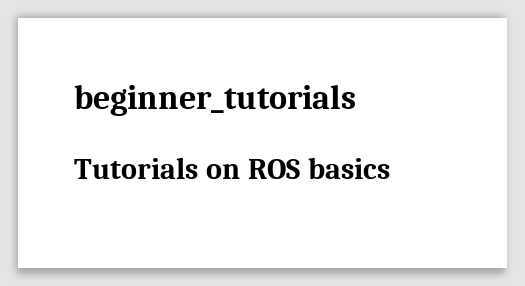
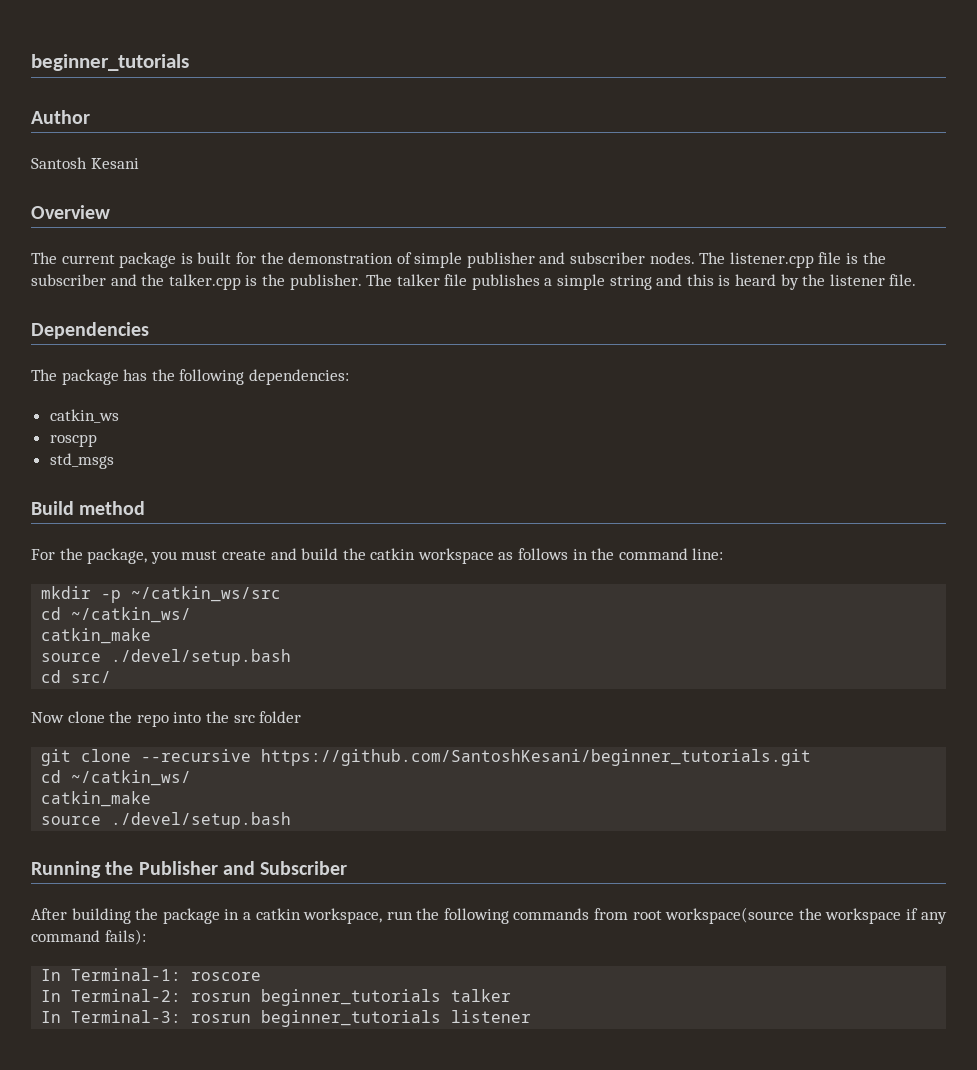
[74,157,390,179] Tutorials on ROS basics -> [31,110,90,124] [31,157,139,169] [31,205,110,219] [31,252,886,268] [31,274,917,290] [31,322,149,339] [31,369,349,385] [49,409,119,423] [49,434,97,447] [49,453,114,469] [31,501,146,515] [31,548,724,564] [41,586,282,603] [41,607,192,623] [41,628,152,644] [41,649,292,666] [41,670,112,683] [31,711,302,727] [41,749,812,766] [41,770,192,786] [41,791,152,807] [41,812,292,829] [31,861,348,878] [31,907,947,924] [31,929,146,945] [41,968,262,981] [41,989,512,1006] [41,1010,532,1027] Author // Santosh Kesani // Overview // The current package is built for the demonstration of simple publisher and subscriber nodes. The listener.cpp file is the subscriber and the talker.cpp is the publisher. The talker file publishes a simple string and this is heard by the listener file. // Dependencies // The package has the following dependencies: // catkin_ws // roscpp // std_msgs // Build method // For the package, you must create and build the catkin workspace as follows in the command line: // mkdir -p ~/catkin_ws/src // cd ~/catkin_ws/ // catkin_make // source ./devel/setup.bash // cd src/ // Now clone the repo into the src folder // git clone --recursive https://github.com/SantoshKesani/beginner_tutorials.git // cd ~/catkin_ws/ // catkin_make // source ./devel/setup.bash // Running the Publisher and Subscriber // After building the package in a catkin workspace, run the following commands from root workspace(source the workspace if any command fails): // In Terminal-1: roscore // In Terminal-2: rosrun beginner_tutorials talker // In Terminal-3: rosrun beginner_tutorials listener

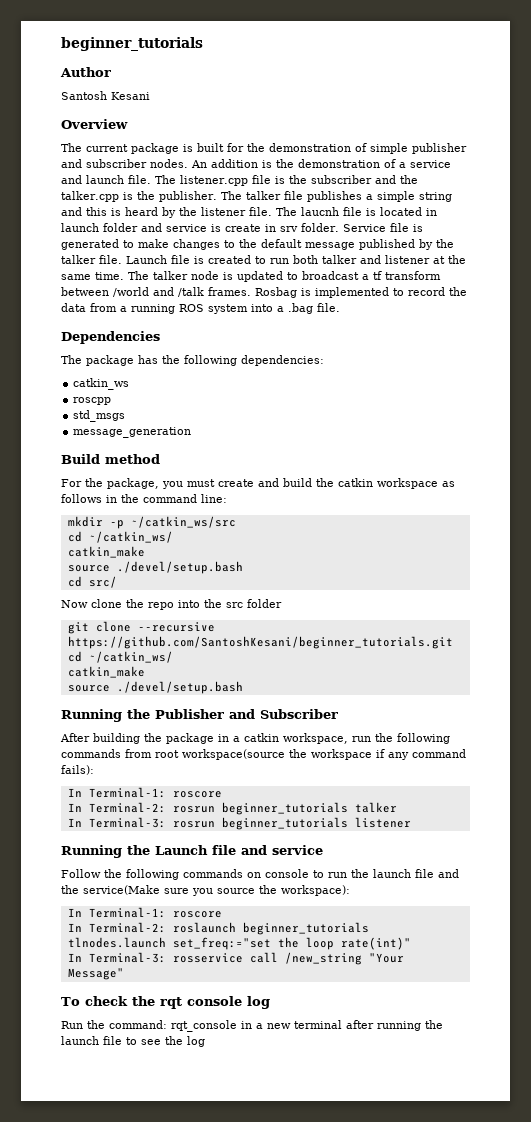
(695, 258) none -> [191,159,451,168] [61,175,151,184] An addition is the demonstration of a service and launch file.
(917, 280) none -> [276,207,437,216] [61,223,423,232] [61,239,454,250] [61,255,466,264] [61,271,441,282] [61,287,467,298] [61,303,340,314] The laucnh file is located in launch folder and service is create in srv folder. Service file is generated to make changes to the default message published by the talker file. Launch file is created to run both talker and listener at the same time. The talker node is updated to broadcast a tf transform between /world and /talk frames. Rosbag is implemented to record the data from a running ROS system into a .bag file.
(114, 461) none -> [73,427,192,438] // message_generation
(532, 1016) none -> [61,845,323,858] [61,869,459,880] [61,885,350,896] [67,907,222,918] [67,922,369,935] [67,937,411,950] [67,952,404,965] [67,968,124,980] [61,996,270,1009] [61,1020,443,1032] [61,1036,205,1047] // Running the Launch file and service // Follow the following commands on console to run the launch file and the service(Make sure you source the workspace): // In Terminal-1: roscore // In Terminal-2: roslaunch beginner_tutorials tlnodes.launch set_freq:="set the loop rate(int)" // In Terminal-3: rosservice call /new_string "Your Message" // To check the rqt console log // Run the command: rqt_console in a new terminal after running the launch file to see the log

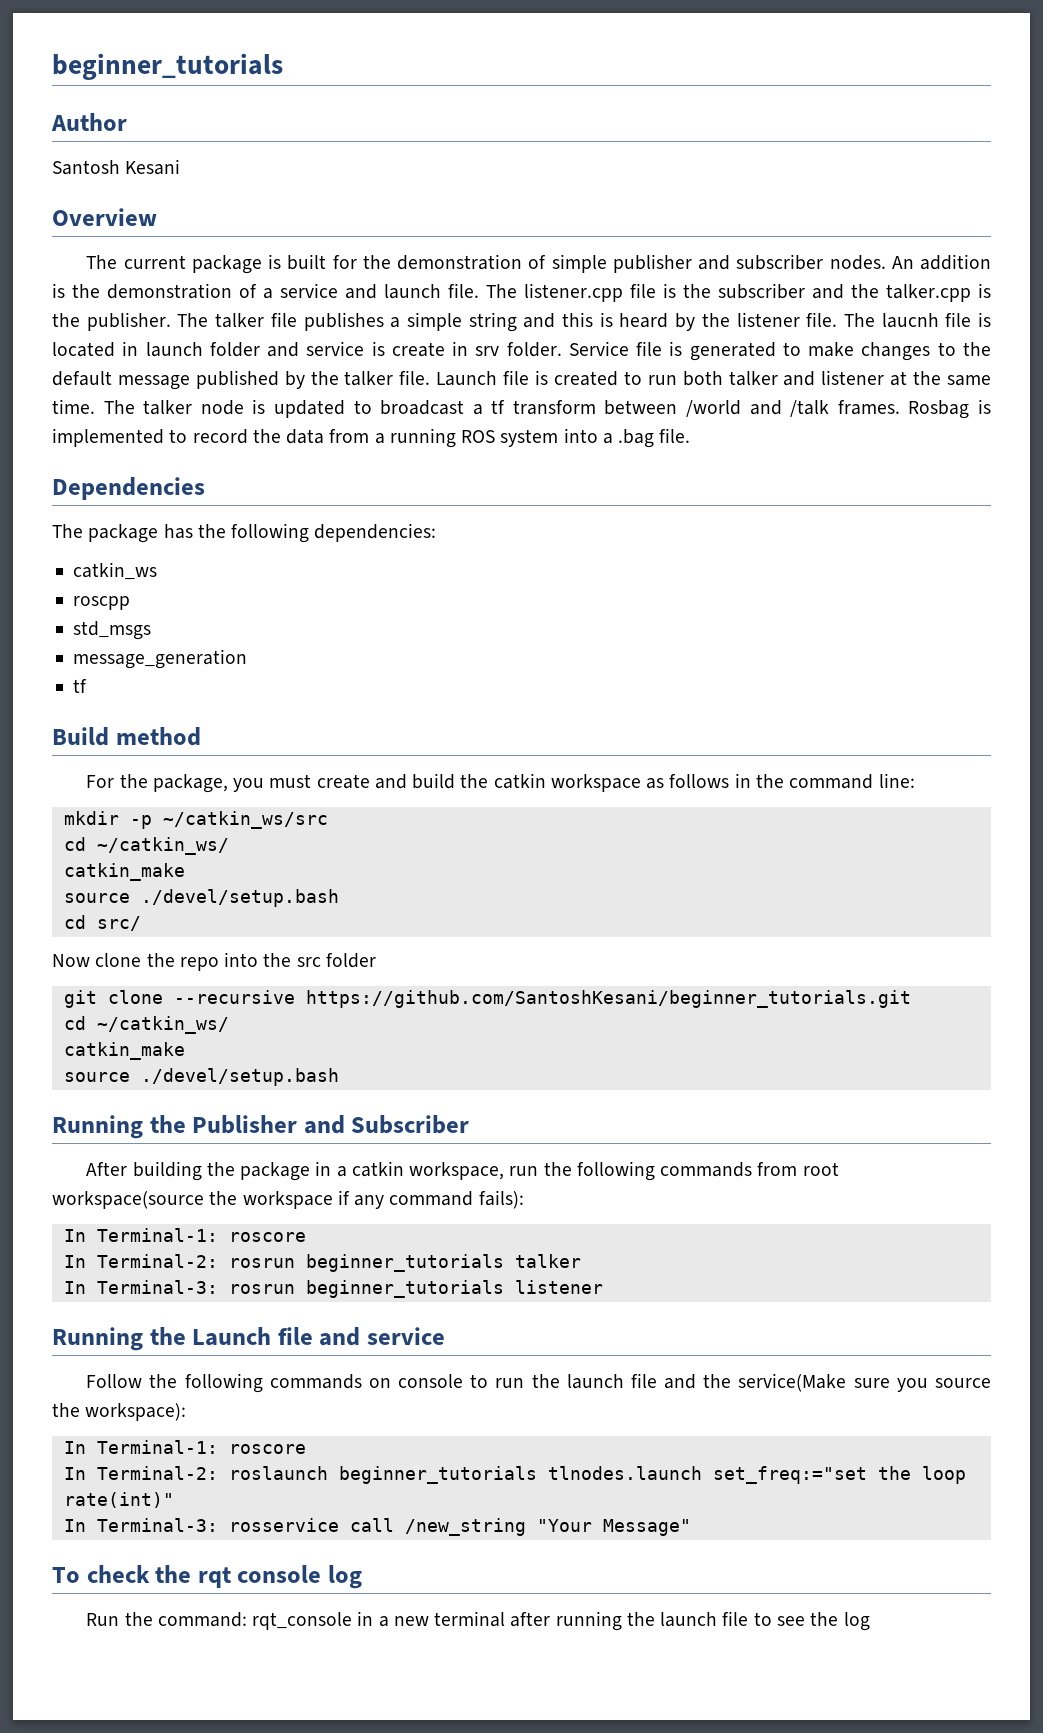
(192, 432) none -> [73,679,88,693] // tf

